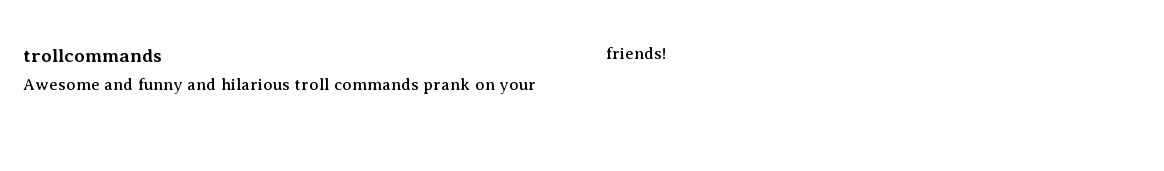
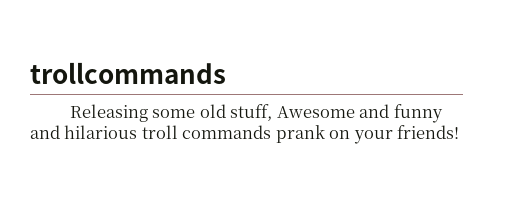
(162, 55) none -> [69,104,273,122] Releasing some old stuff,

